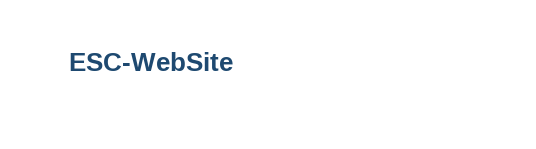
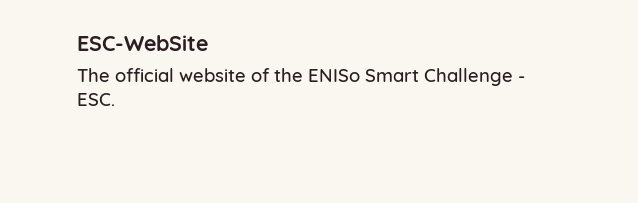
(233, 61) none -> [77,68,525,86] [77,93,115,106] // The official website of the ENISo Smart Challenge - ESC.

